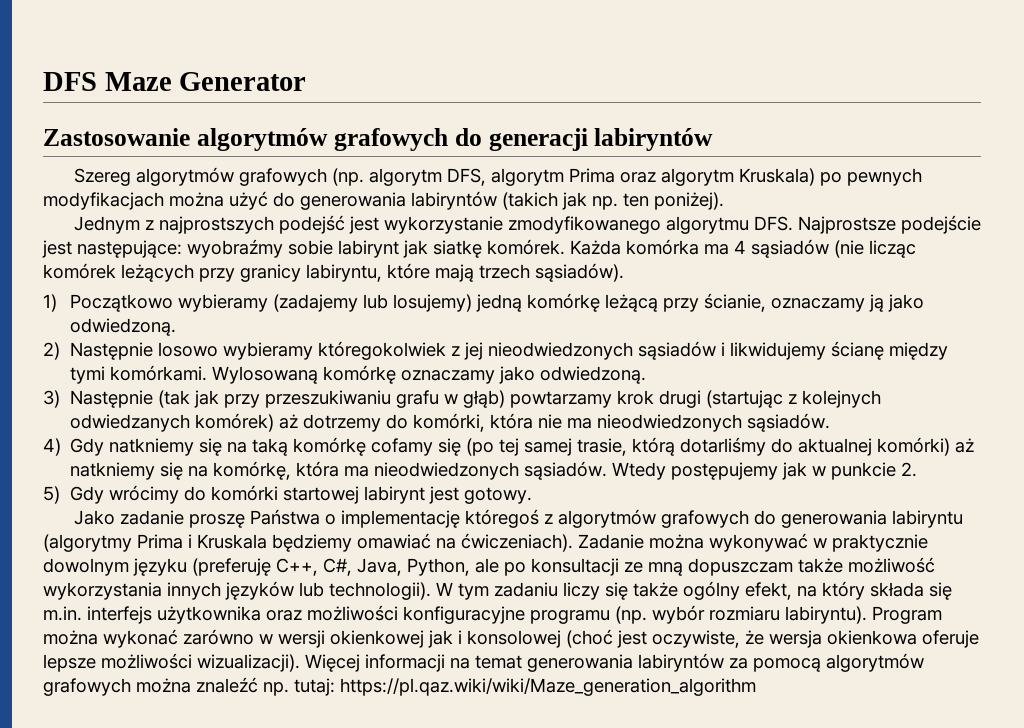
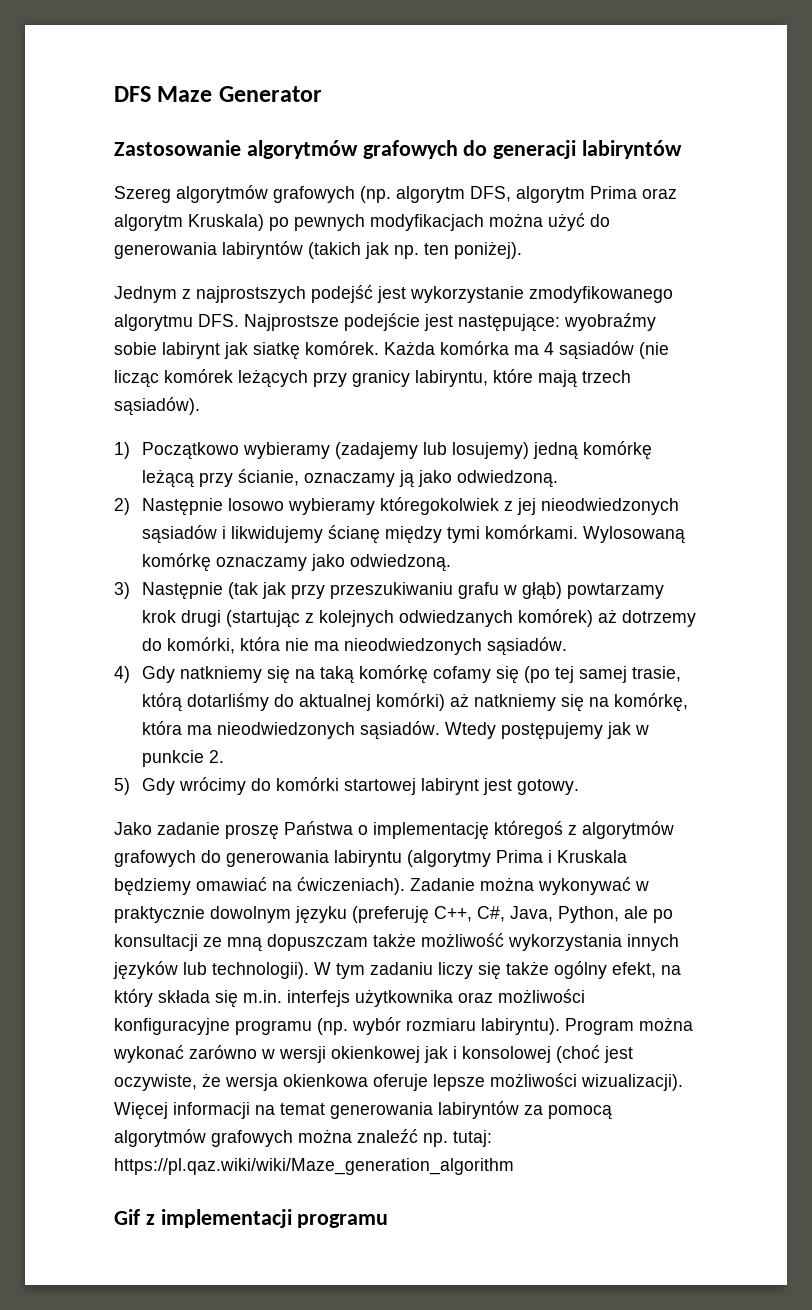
(756, 687) none -> [114,1209,389,1228] // Gif z implementacji programu

